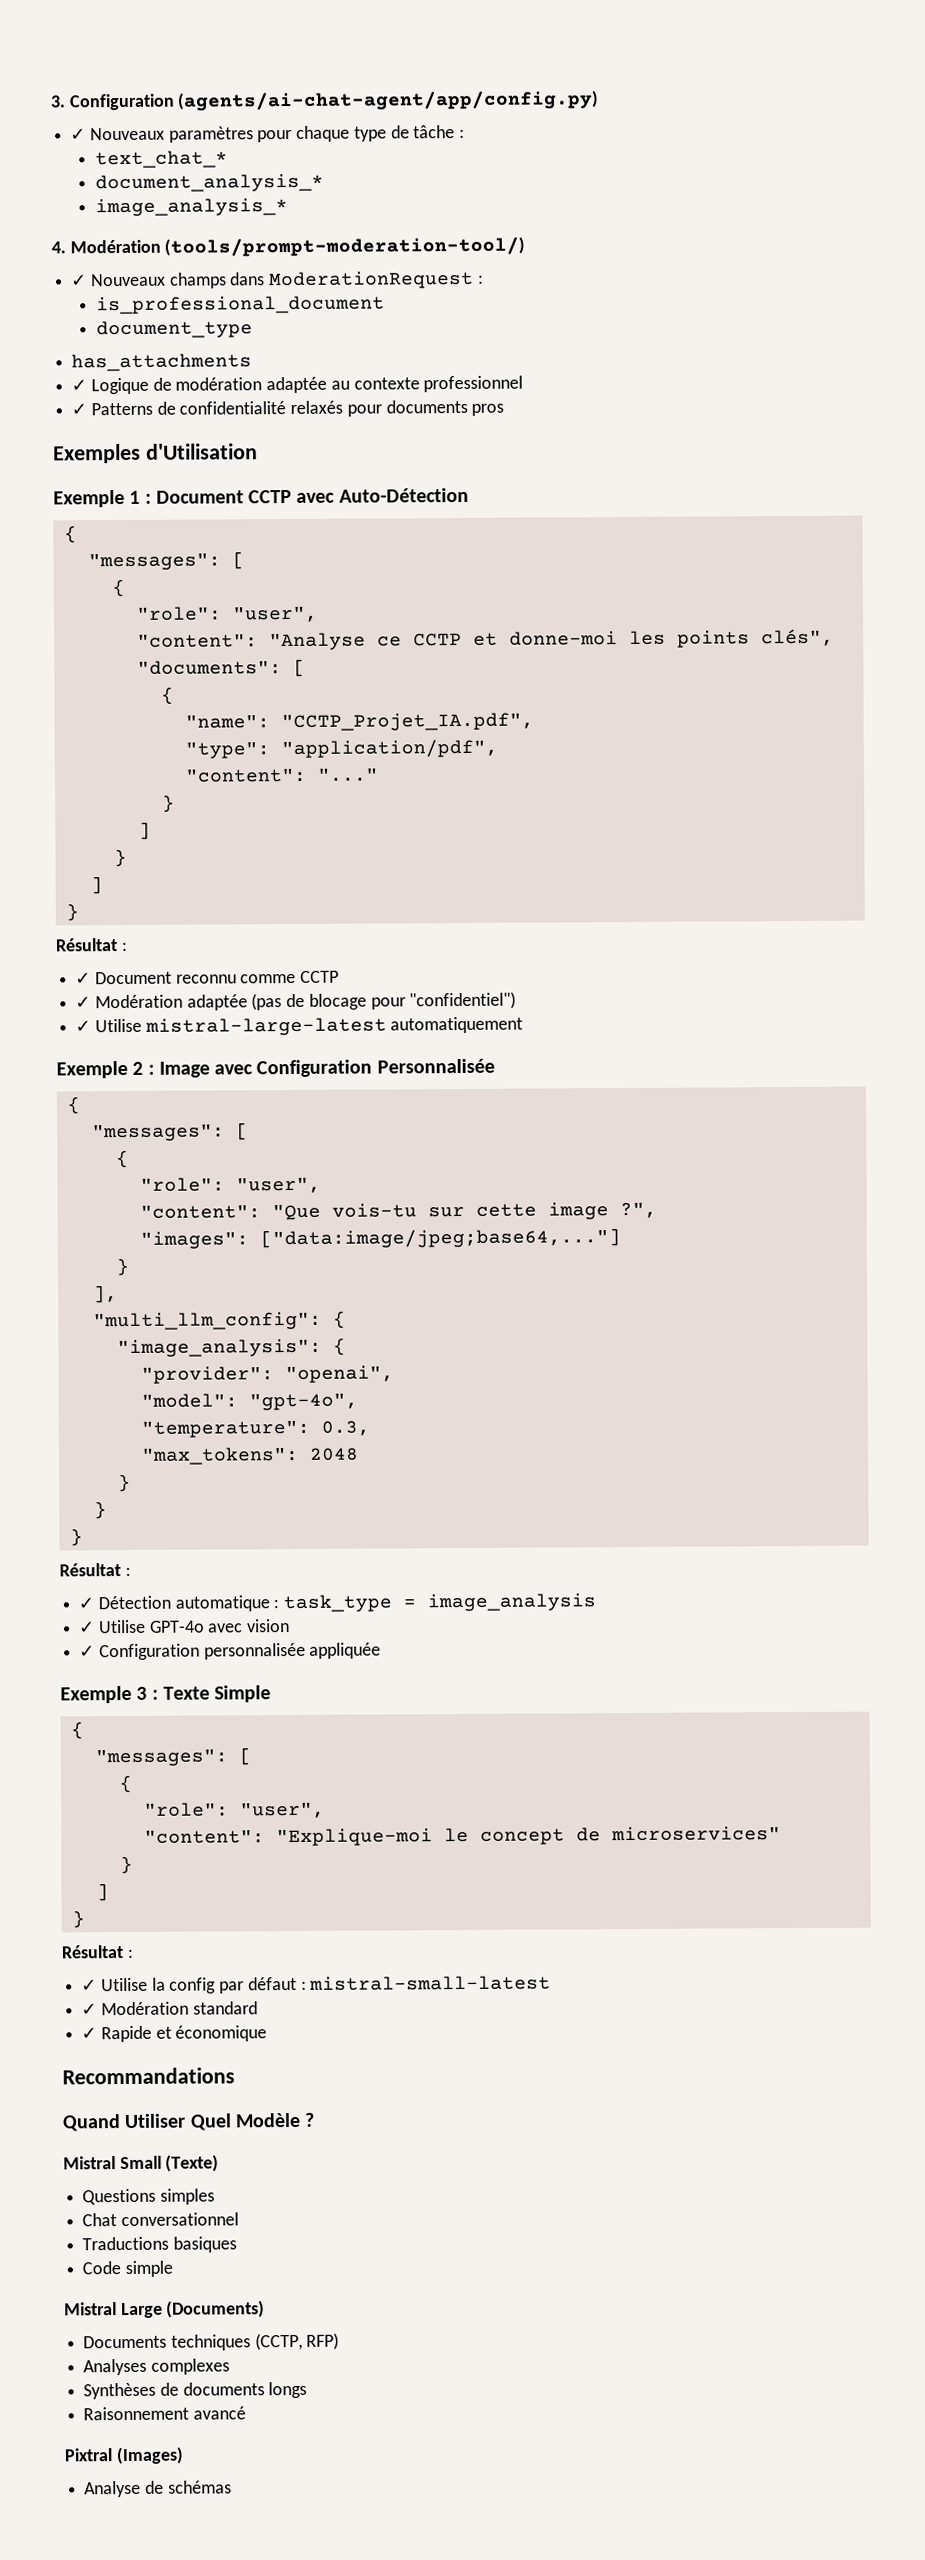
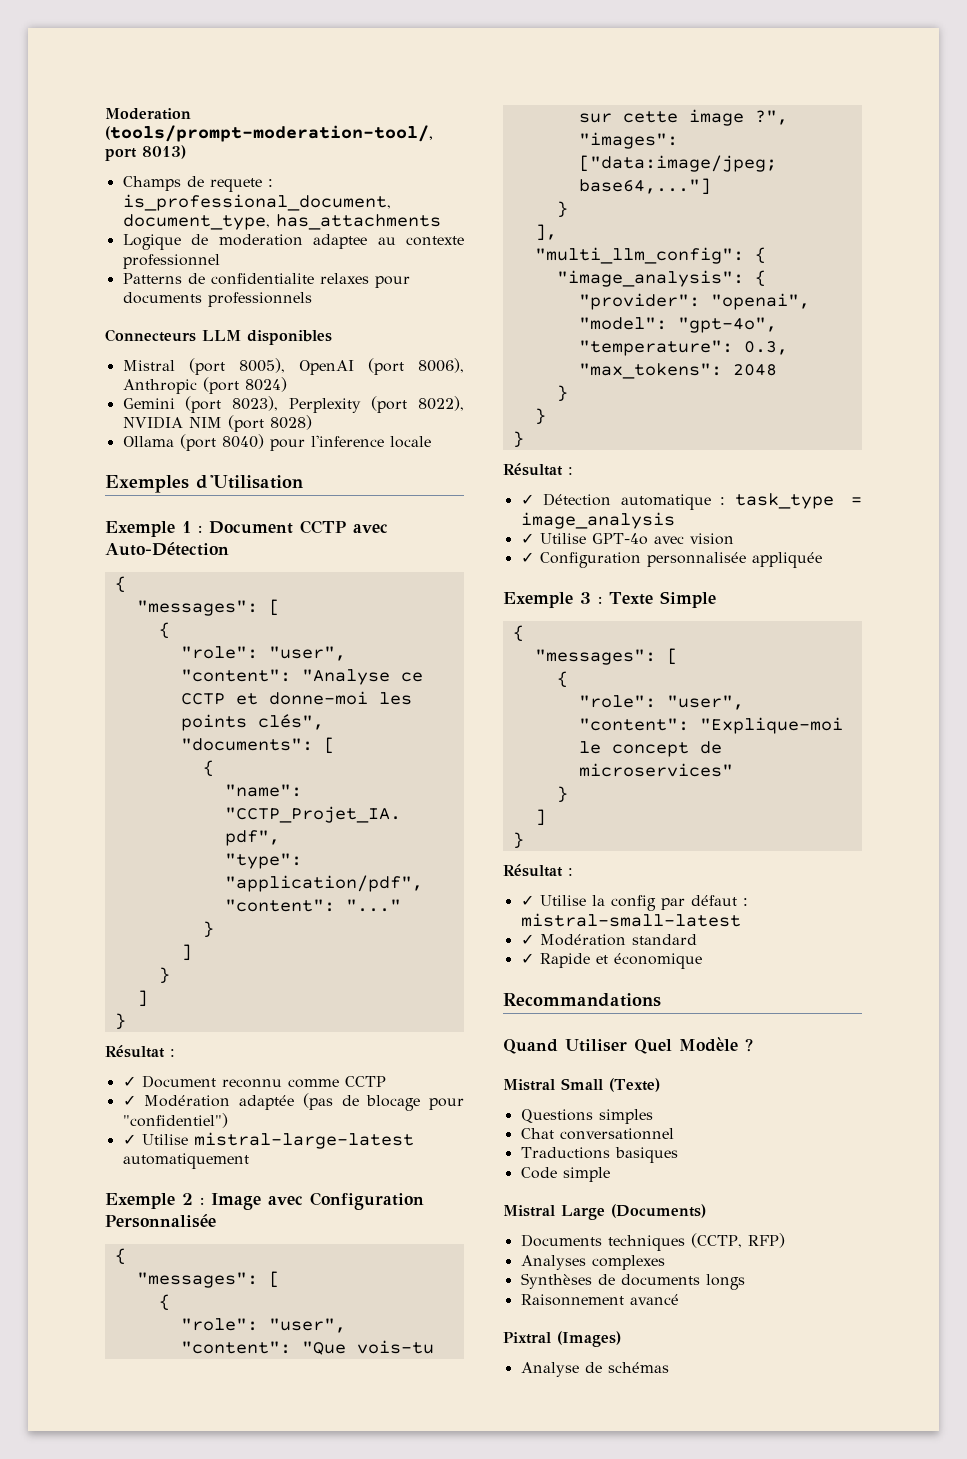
[50,90,600,111] [70,125,466,143] [94,150,228,169] [94,173,324,193] [94,198,288,217] [51,236,526,257] [71,270,484,290] [95,295,385,315] [95,320,253,339] 3. Configuration (agents/ai-chat-agent/app/config.py) // ✓ Nouveaux paramètres pour chaque type de tâche : // text_chat_* // document_analysis_* // image_analysis_* // 4. Modération (tools/prompt-moderation-tool/) // ✓ Nouveaux champs dans ModerationRequest : // is_professional_document // document_type // -> [105,108,191,120] [105,125,433,142] [105,145,186,161] [122,176,273,192] [122,194,391,211] [122,214,270,230] Moderation (tools/prompt-moderation-tool/, port 8013) // Champs de requete : is_professional_document, document_type,
[71,379,88,392] ✓ -> (441, 222) none
[175,376,328,394] modération adaptée -> [218,234,368,249] moderation adaptee
[71,403,88,416] ✓ -> (220, 261) none
[179,399,505,417] confidentialité relaxés pour documents pros -> [210,273,410,288] [122,292,312,307] [105,329,332,345] [122,358,464,375] [122,377,287,394] [122,396,464,413] [122,415,312,432] [122,434,431,451] confidentialite relaxes pour documents professionnels // Connecteurs LLM disponibles // Mistral (port 8005), OpenAI (port 8006), Anthropic (port 8024) // Gemini (port 8023), Perplexity (port 8022), NVIDIA NIM (port 8028) // Ollama (port 8040) pour l'inference locale

